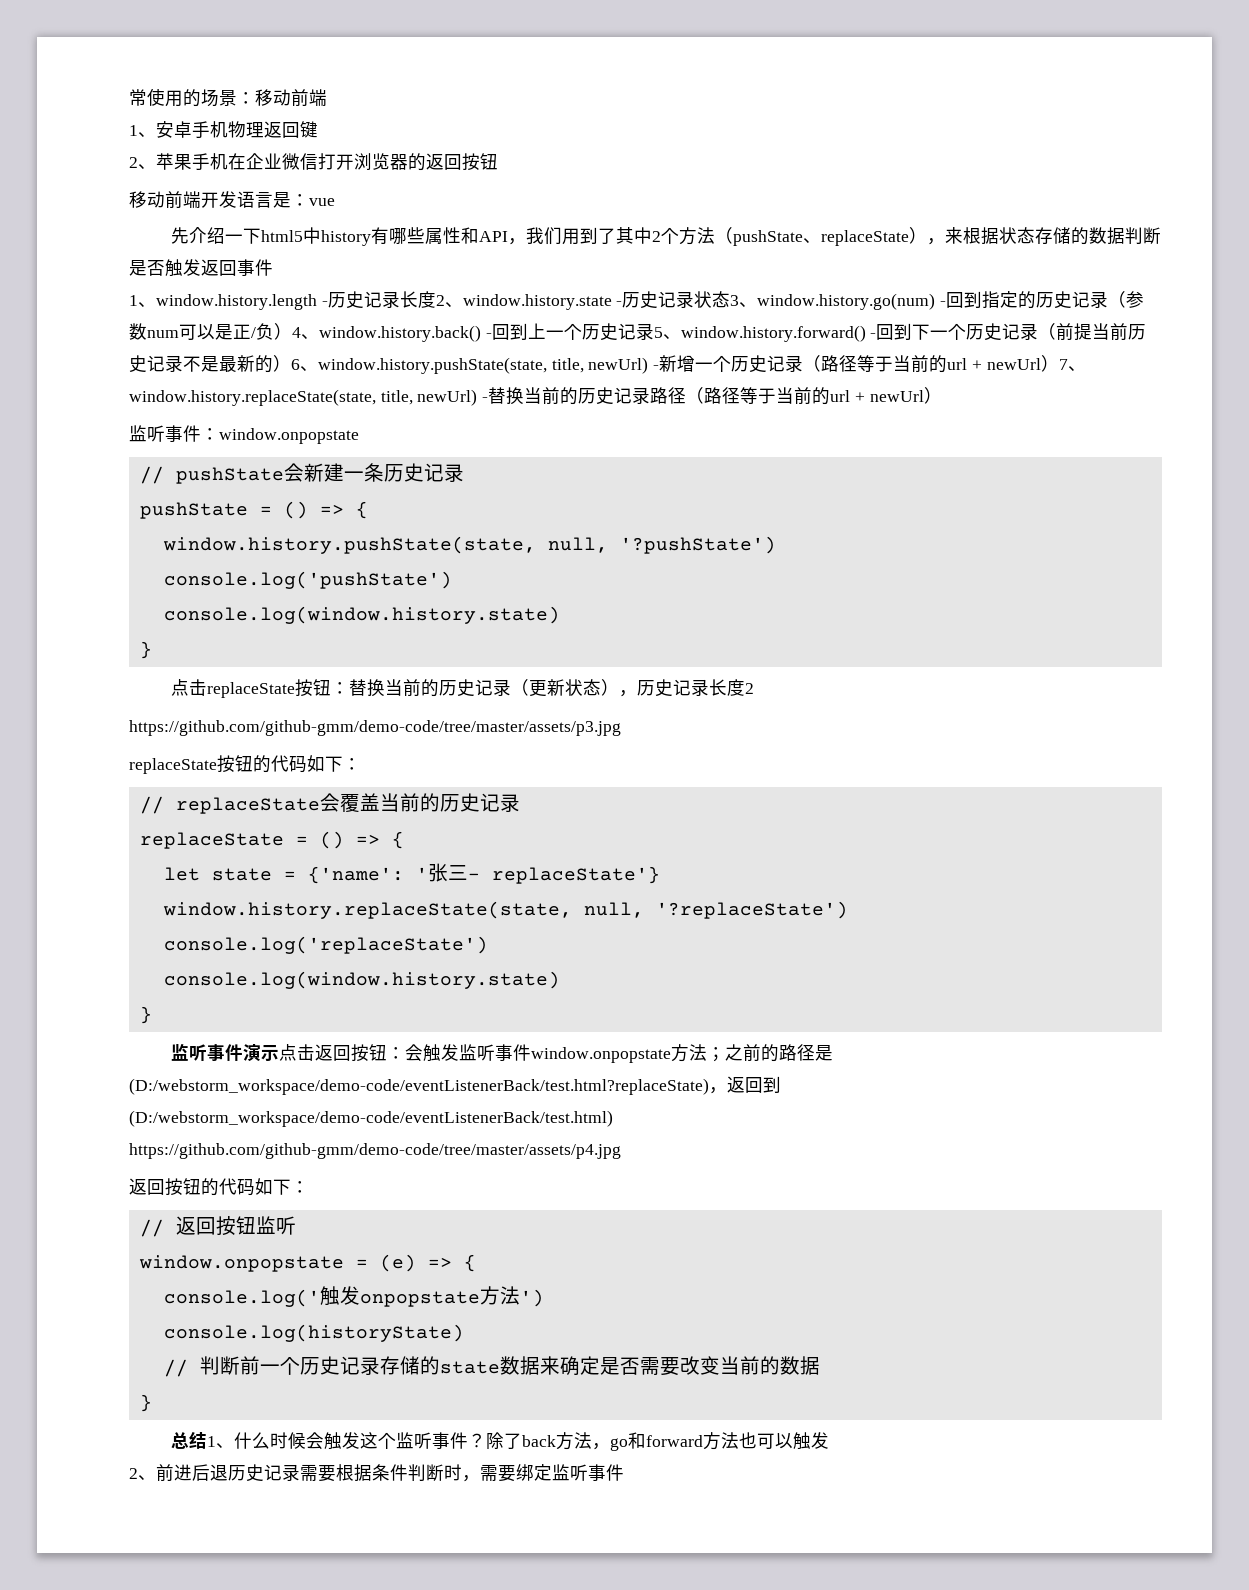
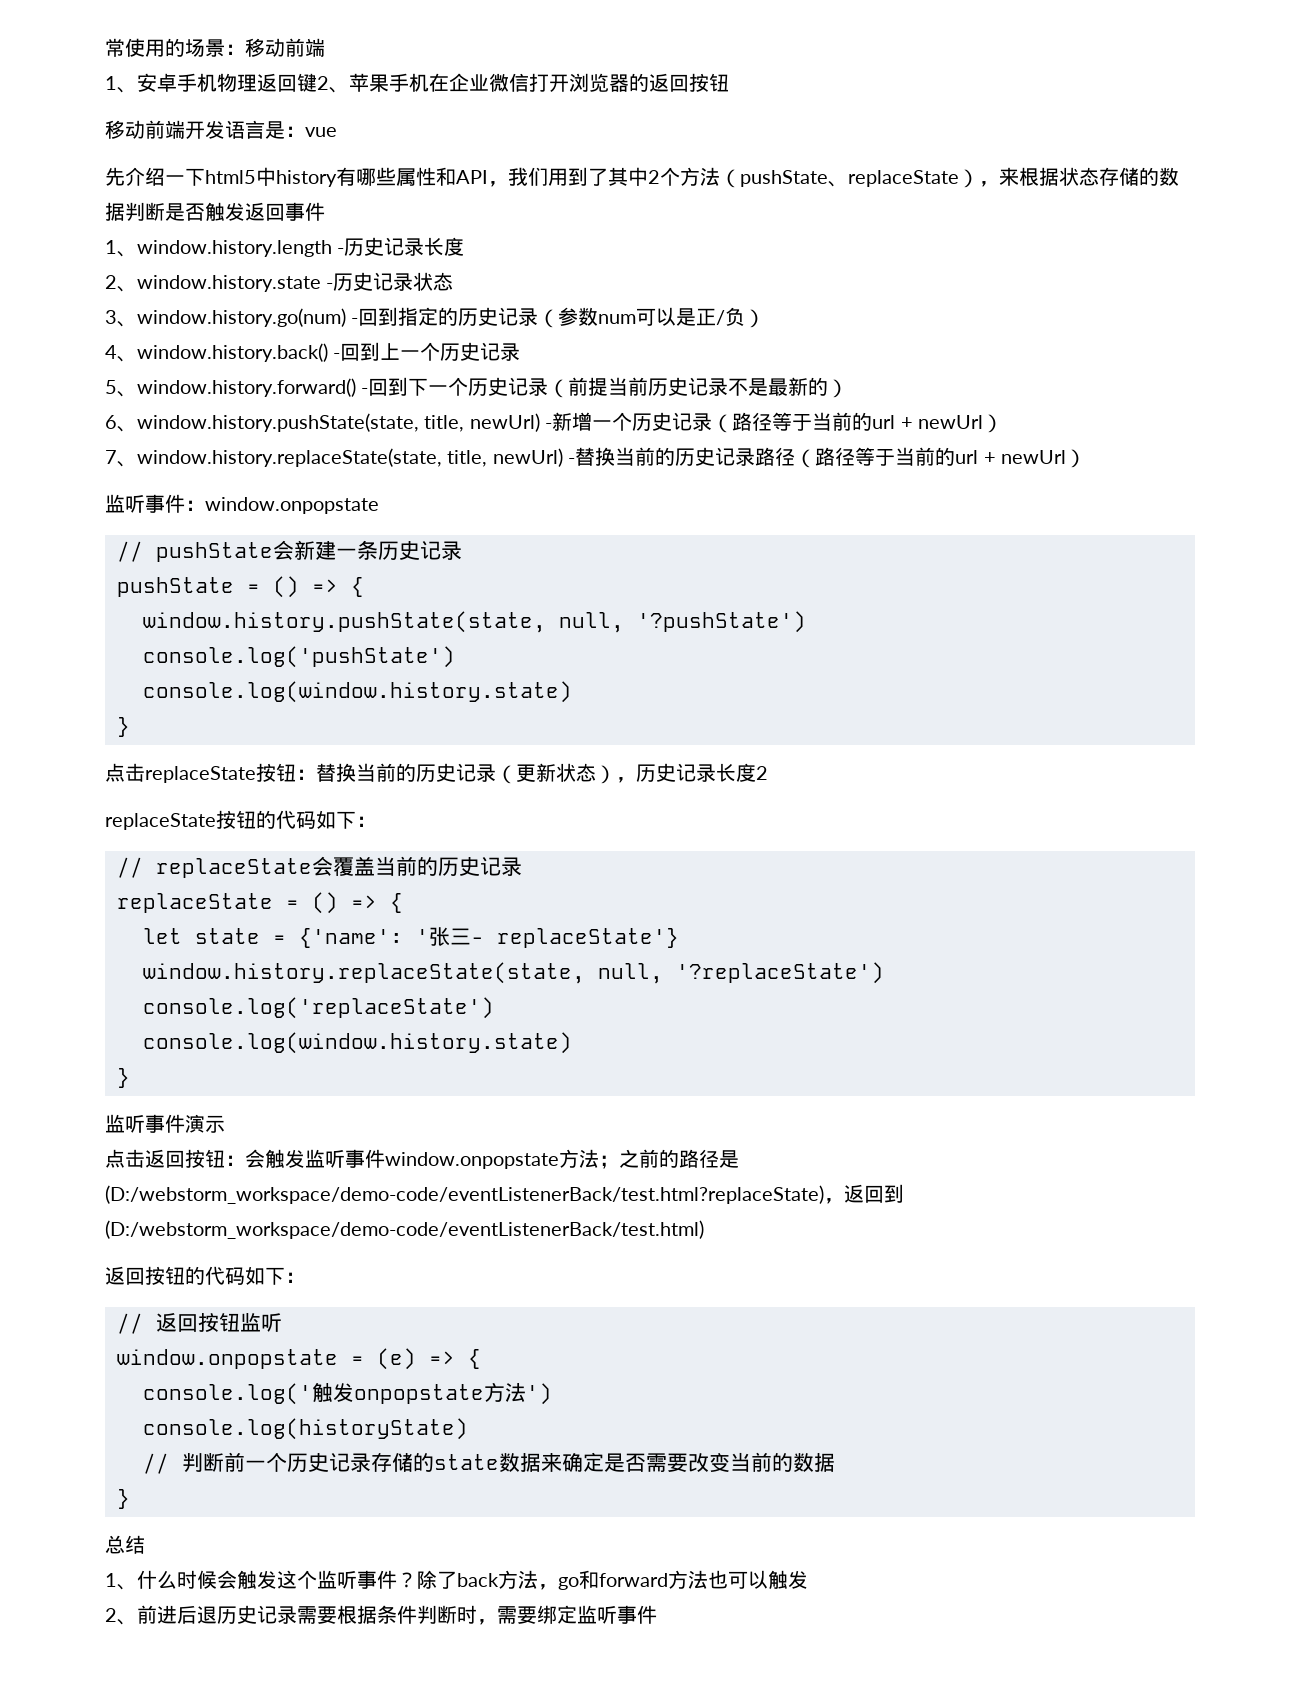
(318, 129) // -> (317, 82) none
(436, 299) none -> (465, 246) //
(731, 299) none -> (454, 281) //
(292, 331) none -> (766, 318) //
(654, 331) none -> (521, 352) //
(291, 363) none -> (849, 388) //
(1059, 363) none -> (1003, 423) //
[129,720,621,736] // https://github.com/github-gmm/demo-code/tree/master/assets/p3.jpg -> (768, 773) none
(280, 1053) none -> (225, 1124) //
[129,1143,621,1159] // https://github.com/github-gmm/demo-code/tree/master/assets/p4.jpg -> (704, 1229) none
(208, 1440) none -> (145, 1544) //

